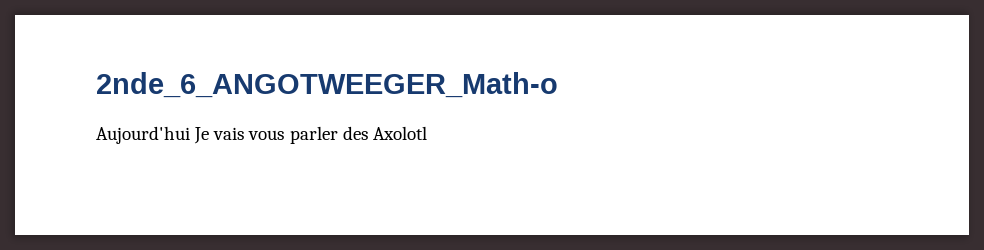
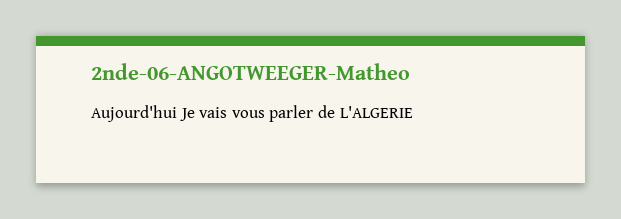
[96,72,558,98] 2nde_6_ANGOTWEEGER_Math-o -> [91,63,410,80] 2nde-06-ANGOTWEEGER-Matheo
[342,126,427,140] des Axolotl -> [317,105,413,118] de L'ALGERIE

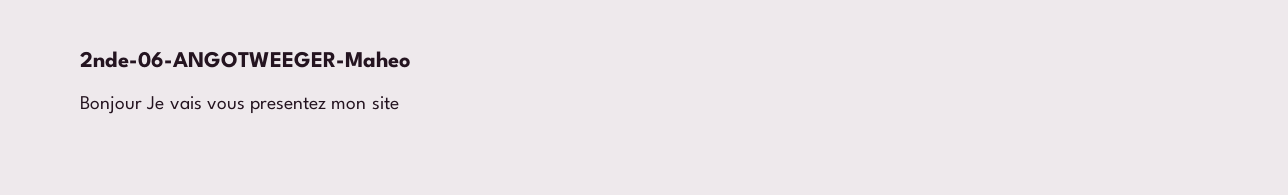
[91,63,410,80] [91,105,177,122] 2nde-06-ANGOTWEEGER-Matheo // Aujourd'hui -> [80,51,411,68] [80,96,142,114] 2nde-06-ANGOTWEEGER-Maheo // Bonjour
[269,105,413,122] parler de L'ALGERIE -> [250,96,399,114] presentez mon site

